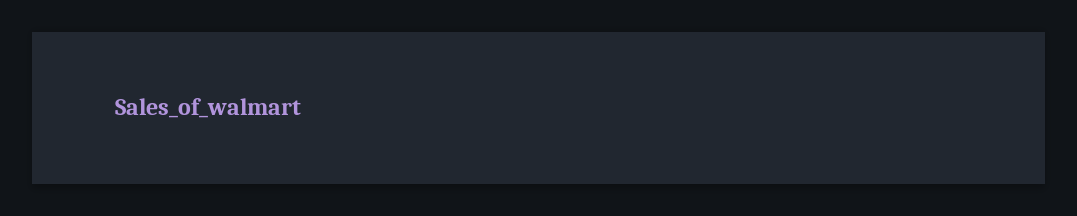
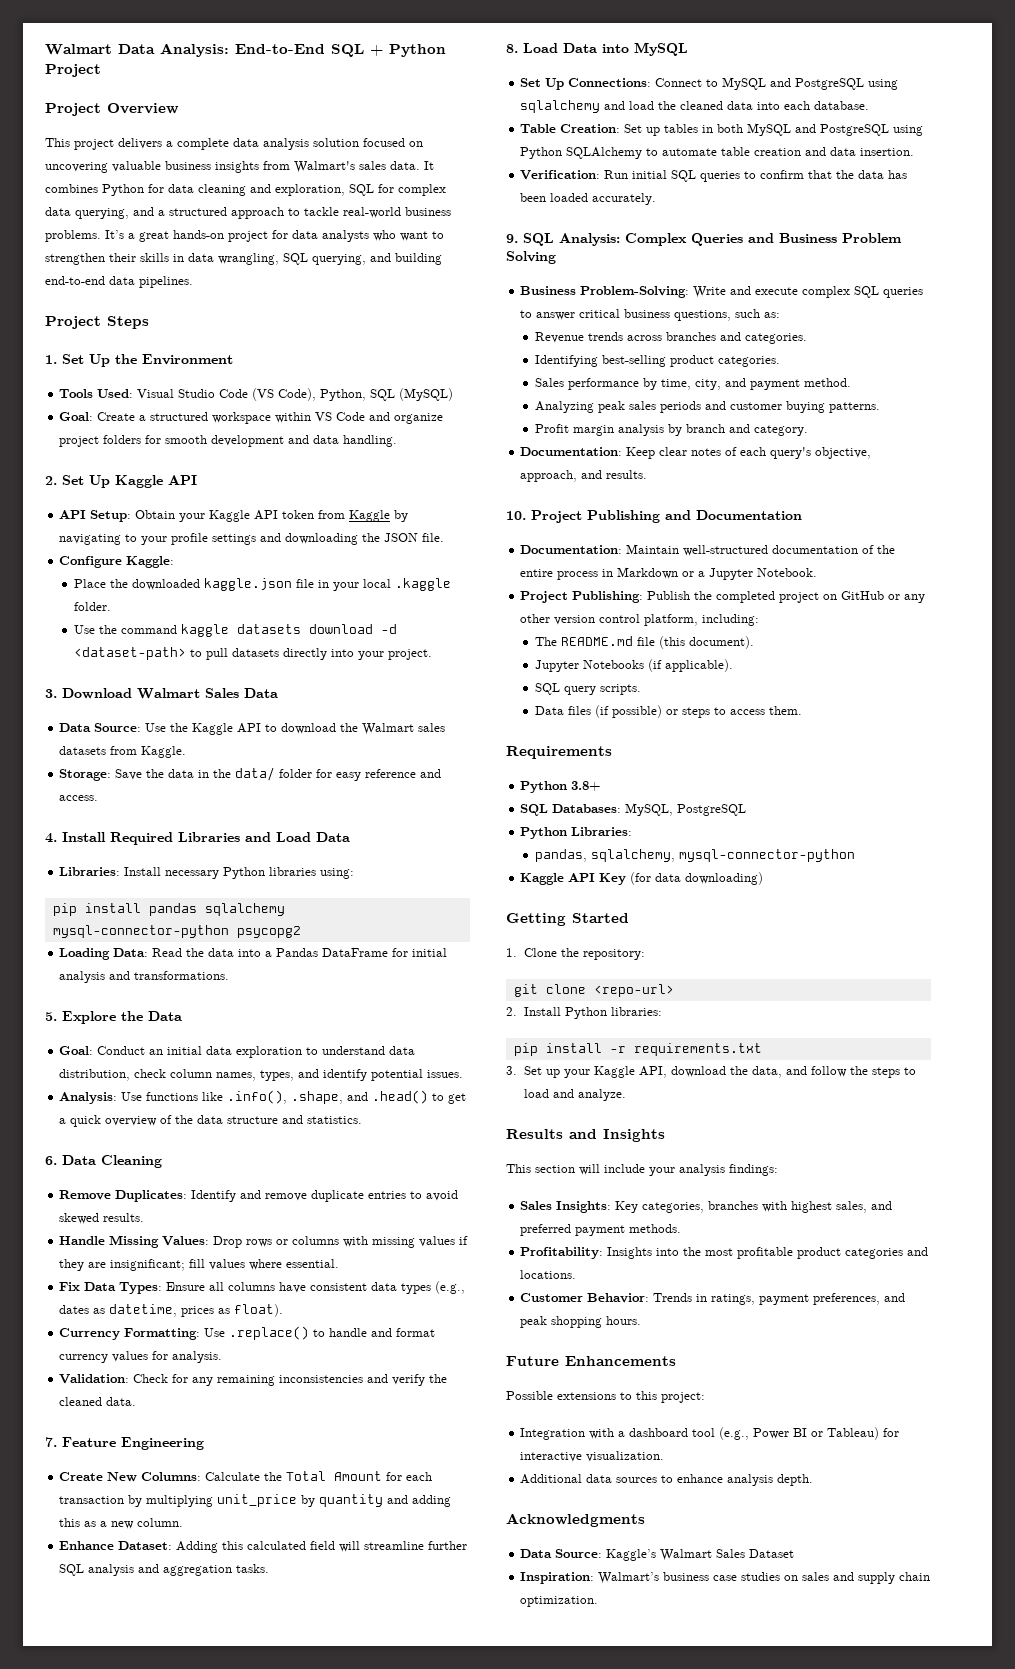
[115,98,301,118] Sales_of_walmart -> [45,43,446,57] [45,64,101,77] [45,103,179,116] [45,138,423,150] [45,161,434,173] [45,184,446,196] [45,207,451,219] [45,230,444,242] [45,253,442,265] [45,276,193,288] [45,316,149,329] [45,354,233,367] [59,388,454,401] [59,412,444,424] [59,435,398,447] [45,475,197,488] [59,510,409,522] [59,533,445,545] [59,556,175,568] [73,578,451,591] [73,602,111,611] [73,624,397,637] [73,647,432,660] [45,688,278,699] [59,723,446,735] [59,746,187,758] [59,767,442,781] [59,795,99,801] [45,832,350,845] [59,867,355,879] [52,903,285,916] [52,925,301,938] [59,948,448,960] [59,971,230,983] [45,1011,182,1024] [59,1046,416,1058] [59,1069,464,1081] [59,1090,467,1104] [59,1115,363,1127] [45,1155,162,1168] [59,1190,459,1202] [59,1213,145,1224] [59,1235,469,1248] [59,1259,340,1271] [59,1281,466,1294] [59,1304,284,1317] [59,1326,436,1340] [59,1351,223,1363] [59,1374,448,1386] [59,1397,137,1406] [45,1437,204,1450] [59,1471,433,1482] [59,1494,452,1507] [59,1518,184,1529] [59,1541,468,1553] [59,1564,270,1576] [506,42,688,56] [520,77,899,90] [520,100,870,113] [520,123,924,136] [520,147,915,159] [520,170,908,182] [520,193,657,205] [506,233,902,246] [506,251,556,264] [520,286,924,298] [520,309,781,321] [534,332,807,344] [534,355,780,367] [534,378,851,390] [534,401,880,413] [534,424,808,436] [520,447,872,459] [520,470,648,482] [506,510,802,523] [520,544,896,556] [520,567,818,580] [520,591,926,603] [520,614,760,626] [534,636,754,649] [534,659,733,672] [534,683,641,695] [534,705,802,718] [506,746,612,759] [520,781,602,793] [520,803,747,816] [520,827,633,839] [534,849,855,862] [520,872,764,885] [506,913,629,926] [506,948,645,960] [513,984,674,997] [506,1007,662,1019] [513,1043,762,1056] [506,1066,916,1078] [523,1089,626,1101] [506,1129,665,1142] [506,1164,778,1176] [520,1201,893,1213] [520,1224,682,1236] [520,1247,929,1259] [520,1270,577,1279] [520,1293,906,1305] [520,1316,642,1328] [506,1356,676,1366] [506,1391,705,1403] [520,1427,900,1440] [520,1451,665,1462] [520,1474,814,1486] [506,1513,645,1527] [520,1549,795,1561] [520,1572,931,1584] [520,1596,599,1607] Walmart Data Analysis: End-to-End SQL + Python Project // Project Overview // This project delivers a complete data analysis solution focused on uncovering valuable business insights from Walmart's sales data. It combines Python for data cleaning and exploration, SQL for complex data querying, and a structured approach to tackle real-world business problems. It’s a great hands-on project for data analysts who want to strengthen their skills in data wrangling, SQL querying, and building end-to-end data pipelines. // Project Steps // 1. Set Up the Environment // Tools Used: Visual Studio Code (VS Code), Python, SQL (MySQL) // Goal: Create a structured workspace within VS Code and organize project folders for smooth development and data handling. // 2. Set Up Kaggle API // API Setup: Obtain your Kaggle API token from Kaggle by navigating to your profile settings and downloading the JSON file. // Configure Kaggle: // Place the downloaded kaggle.json file in your local .kaggle folder. // Use the command kaggle datasets download -d <dataset-path> to pull datasets directly into your project. // 3. Download Walmart Sales Data // Data Source: Use the Kaggle API to download the Walmart sales datasets from Kaggle. // Storage: Save the data in the data/ folder for easy reference and access. // 4. Install Required Libraries and Load Data // Libraries: Install necessary Python libraries using: // pip install pandas sqlalchemy mysql-connector-python psycopg2 // Loading Data: Read the data into a Pandas DataFrame for initial analysis and transformations. // 5. Explore the Data // Goal: Conduct an initial data exploration to understand data distribution, check column names, types, and identify potential issues. // Analysis: Use functions like .info(), .shape, and .head() to get a quick overview of the data structure and statistics. // 6. Data Cleaning // Remove Duplicates: Identify and remove duplicate entries to avoid skewed results. // Handle Missing Values: Drop rows or columns with missing values if they are insignificant; fill values where essential. // Fix Data Types: Ensure all columns have consistent data types (e.g., dates as datetime, prices as float). // Currency Formatting: Use .replace() to handle and format currency values for analysis. // Validation: Check for any remaining inconsistencies and verify the cleaned data. // 7. Feature Engineering // Create New Columns: Calculate the Total Amount for each transaction by multiplying unit_price by quantity and adding this as a new column. // Enhance Dataset: Adding this calculated field will streamline further SQL analysis and aggregation tasks. // 8. Load Data into MySQL // Set Up Connections: Connect to MySQL and PostgreSQL using sqlalchemy and load the cleaned data into each database. // Table Creation: Set up tables in both MySQL and PostgreSQL using Python SQLAlchemy to automate table creation and data insertion. // Verification: Run initial SQL queries to confirm that the data has been loaded accurately. // 9. SQL Analysis: Complex Queries and Business Problem Solving // Business Problem-Solving: Write and execute complex SQL queries to answer critical business questions, such as: // Revenue trends across branches and categories. // Identifying best-selling product categories. // Sales performance by time, city, and payment method. // Analyzing peak sales periods and customer buying patterns. // Profit margin analysis by branch and category. // Documentation: Keep clear notes of each query's objective, approach, and results. // 10. Project Publishing and Documentation // Documentation: Maintain well-structured documentation of the entire process in Markdown or a Jupyter Notebook. // Project Publishing: Publish the completed project on GitHub or any other version control platform, including: // The README.md file (this document). // Jupyter Notebooks (if applicable). // SQL query scripts. // Data files (if possible) or steps to access them. // Requirements // Python 3.8+ // SQL Databases: MySQL, PostgreSQL // Python Libraries: // pandas, sqlalchemy, mysql-connector-python // Kaggle API Key (for data downloading) // Getting Started // 1. Clone the repository: // git clone <repo-url> // 2. Install Python libraries: // pip install -r requirements.txt // 3. Set up your Kaggle API, download the data, and follow the steps to load and analyze. // Results and Insights // This section will include your analysis findings: // Sales Insights: Key categories, branches with highest sales, and preferred payment methods. // Profitability: Insights into the most profitable product categories and locations. // Customer Behavior: Trends in ratings, payment preferences, and peak shopping hours. // Future Enhancements // Possible extensions to this project: // Integration with a dashboard tool (e.g., Power BI or Tableau) for interactive visualization. // Additional data sources to enhance analysis depth. // Acknowledgments // Data Source: Kaggle’s Walmart Sales Dataset // Inspiration: Walmart’s business case studies on sales and supply chain optimization.

